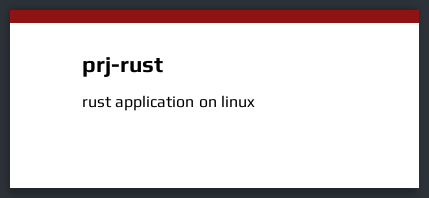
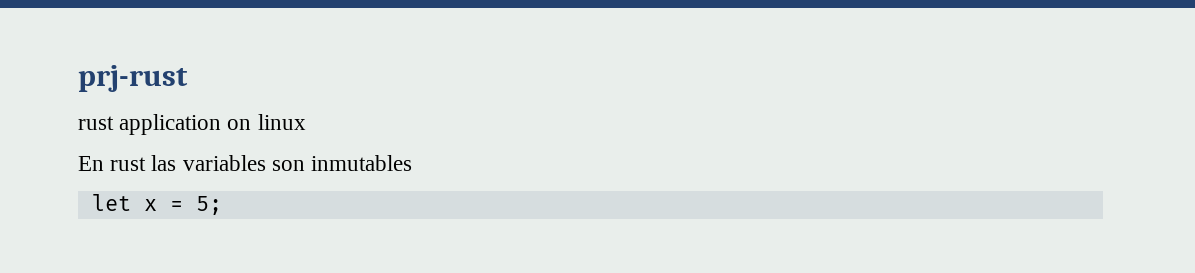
(255, 101) none -> [78,155,413,171] [91,194,222,215] // En rust las variables son inmutables // let x = 5;

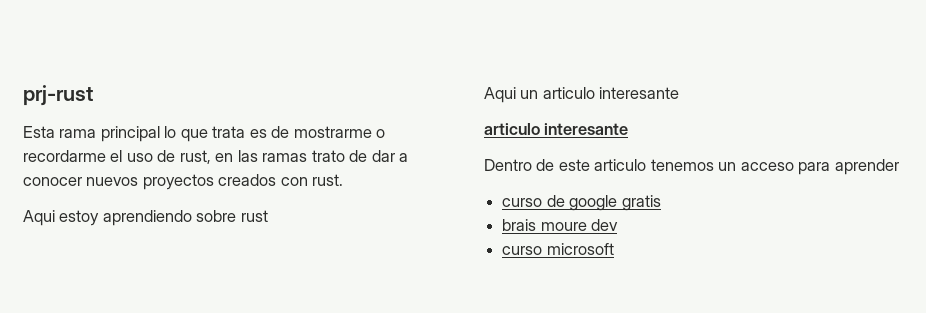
[78,114,306,135] [78,155,413,171] [91,194,222,215] rust application on linux // En rust las variables son inmutables // let x = 5; -> [23,126,386,142] [23,150,409,164] [23,174,344,190] [23,210,268,226] [484,87,680,103] [484,123,629,135] [484,159,899,175] [502,195,661,211] [502,219,619,231] [502,243,614,255] Esta rama principal lo que trata es de mostrarme o recordarme el uso de rust, en las ramas trato de dar a conocer nuevos proyectos creados con rust. // Aqui estoy aprendiendo sobre rust // Aqui un articulo interesante // articulo interesante // Dentro de este articulo tenemos un acceso para aprender // curso de google gratis // brais moure dev // curso microsoft

